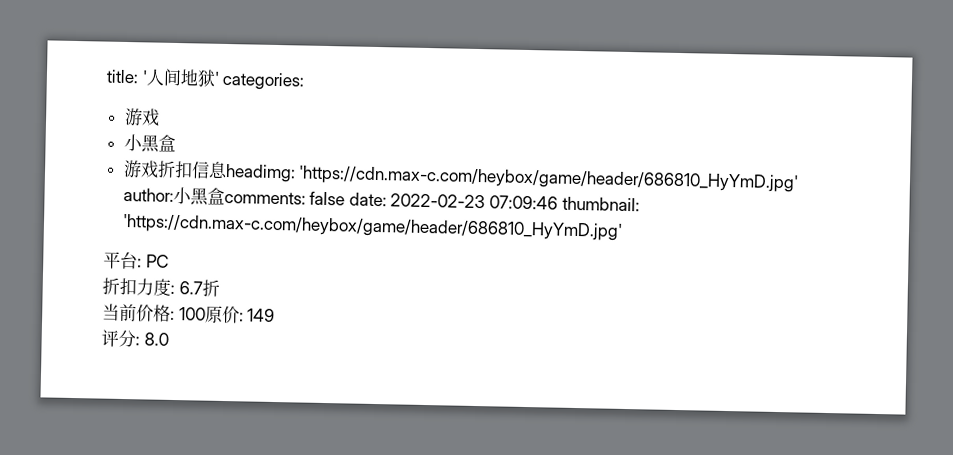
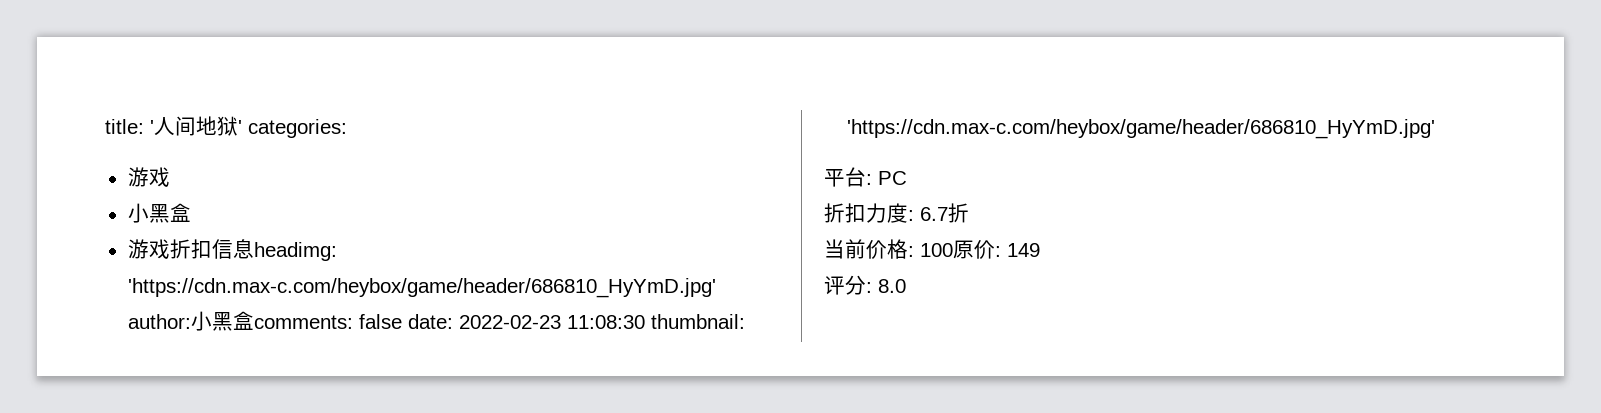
[489,195,559,210] 07:09:46 -> [566,315,645,329] 11:08:30

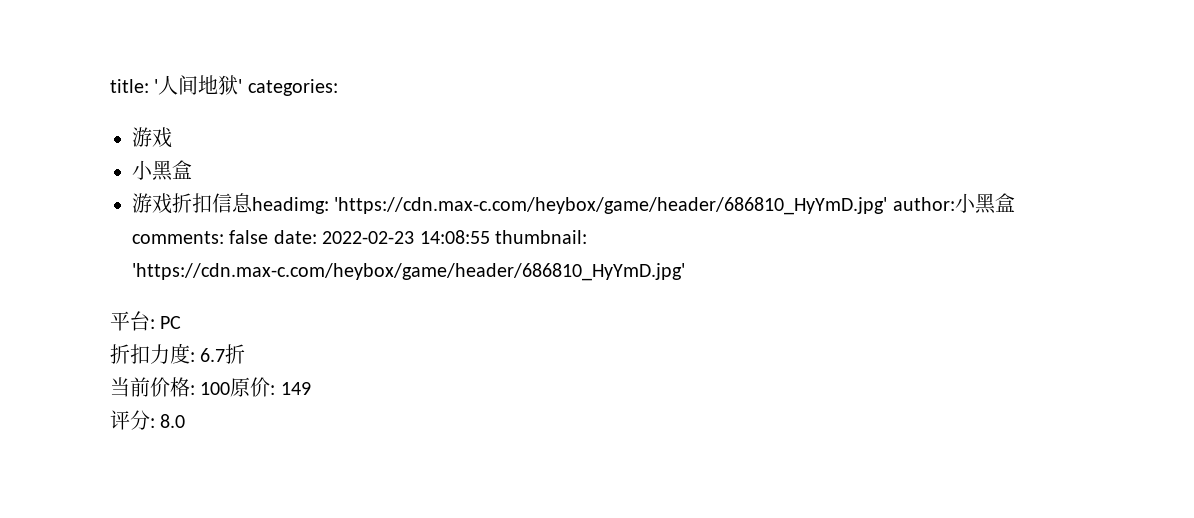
[566,315,645,329] 11:08:30 -> [419,230,490,244] 14:08:55

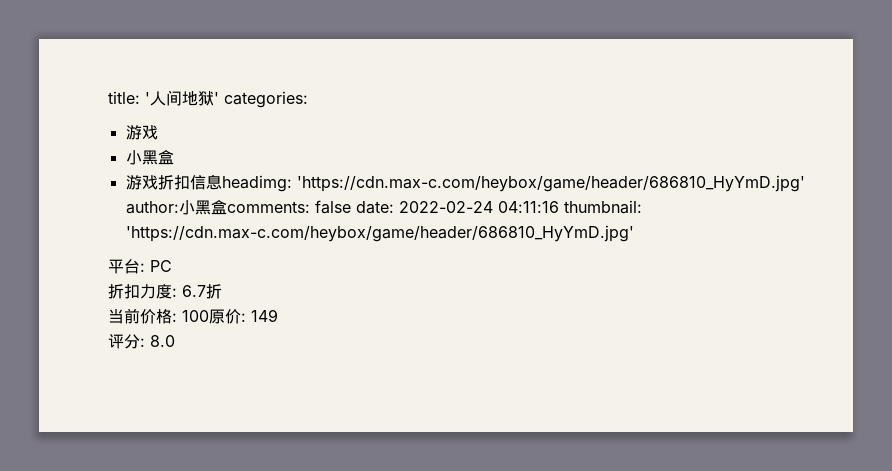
[322,230,490,244] 2022-02-23 14:08:55 -> [398,201,559,213] 2022-02-24 04:11:16

